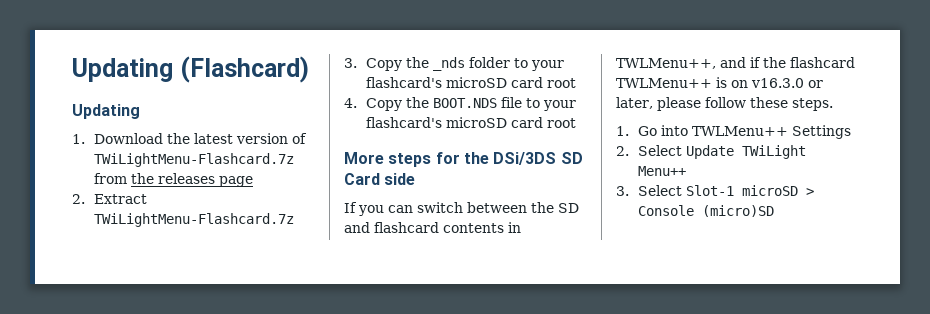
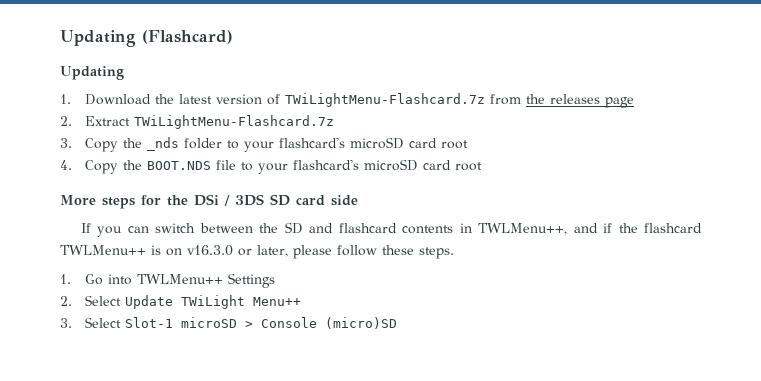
[493,152,583,165] [344,173,380,185] DSi/3DS SD Card -> [194,194,325,206] DSi / 3DS SD card

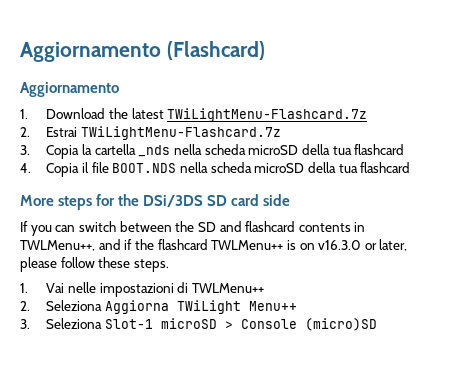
[60,30,136,47] Updating -> [20,42,161,62] Aggiornamento
[60,66,124,80] Updating -> [20,82,119,97] Aggiornamento
[216,93,635,108] [60,115,335,129] [60,137,469,152] [60,159,483,174] version of TWiLightMenu-Flashcard.7z from the releases page // 2. Extract TWiLightMenu-Flashcard.7z // 3. Copy the _nds folder to your flashcard's microSD card root // 4. Copy the BOOT.NDS file to your flashcard's microSD card root -> [167,108,368,122] [20,126,282,140] [20,144,405,159] [20,162,411,177] TWiLightMenu-Flashcard.7z // 2. Estrai TWiLightMenu-Flashcard.7z // 3. Copia la cartella _nds nella scheda microSD della tua flashcard // 4. Copia il file BOOT.NDS nella scheda microSD della tua flashcard
[194,194,264,206] DSi / 3DS -> [143,195,204,207] DSi/3DS
[85,273,276,288] [60,295,174,309] Go into TWLMenu++ Settings // 2. Select Update -> [46,282,265,297] [20,300,170,314] Vai nelle impostazioni di TWLMenu++ // 2. Seleziona Aggiorna
[85,317,122,328] Select -> [46,318,103,329] Seleziona

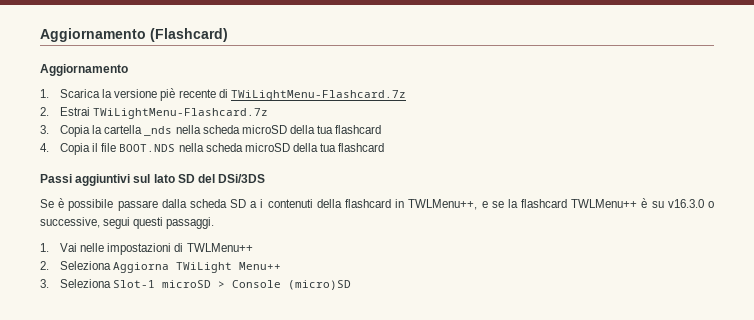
[46,108,164,119] Download the latest -> [60,88,228,101] Scarica la versione piè recente di
[20,194,291,210] [20,221,366,236] [20,239,408,251] [20,257,169,272] More steps for the DSi/3DS SD card side // If you can switch between the SD and flashcard contents in TWLMenu++, and if the flashcard TWLMenu++ is on v16.3.0 or later, please follow these steps. -> [40,174,266,186] [40,198,714,211] [40,217,215,229] Passi aggiuntivi sul lato SD del DSi/3DS // Se è possibile passare dalla scheda SD a i contenuti della flashcard in TWLMenu++, e se la flashcard TWLMenu++ è su v16.3.0 o successive, segui questi passaggi.

